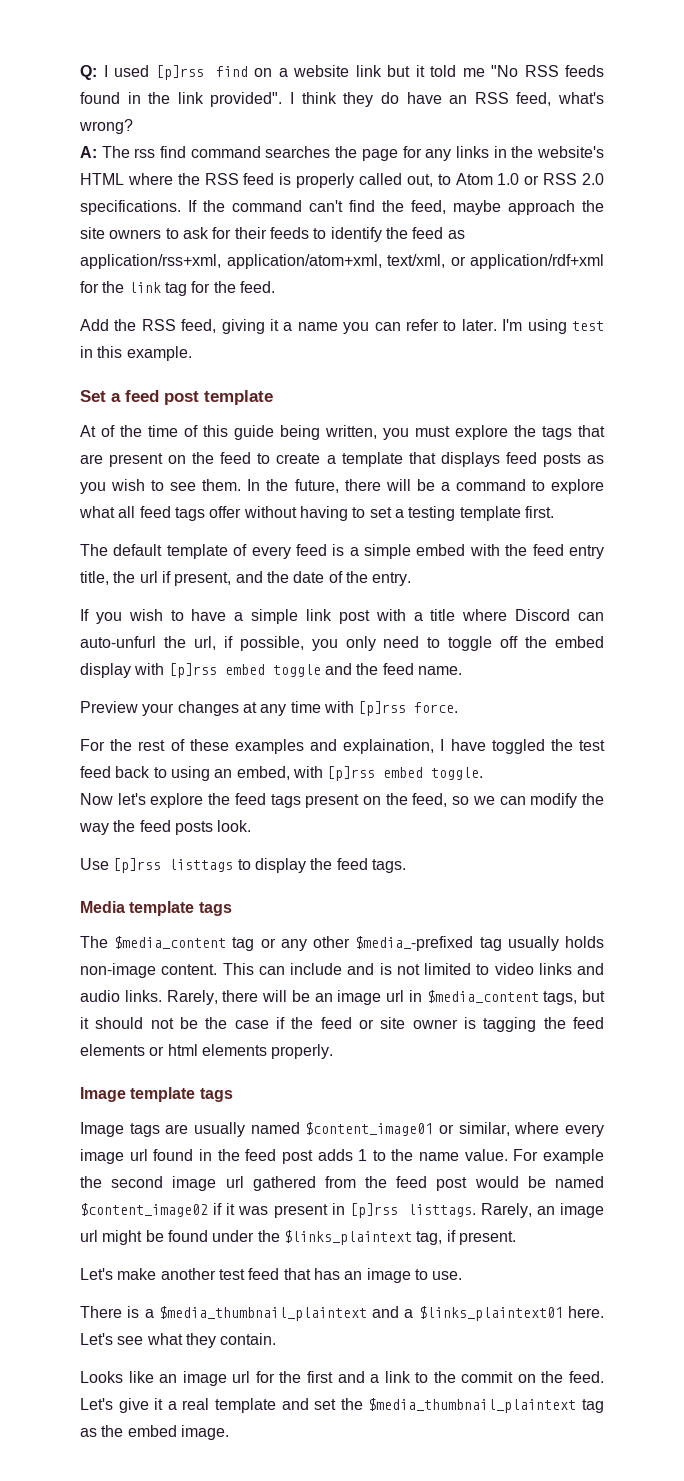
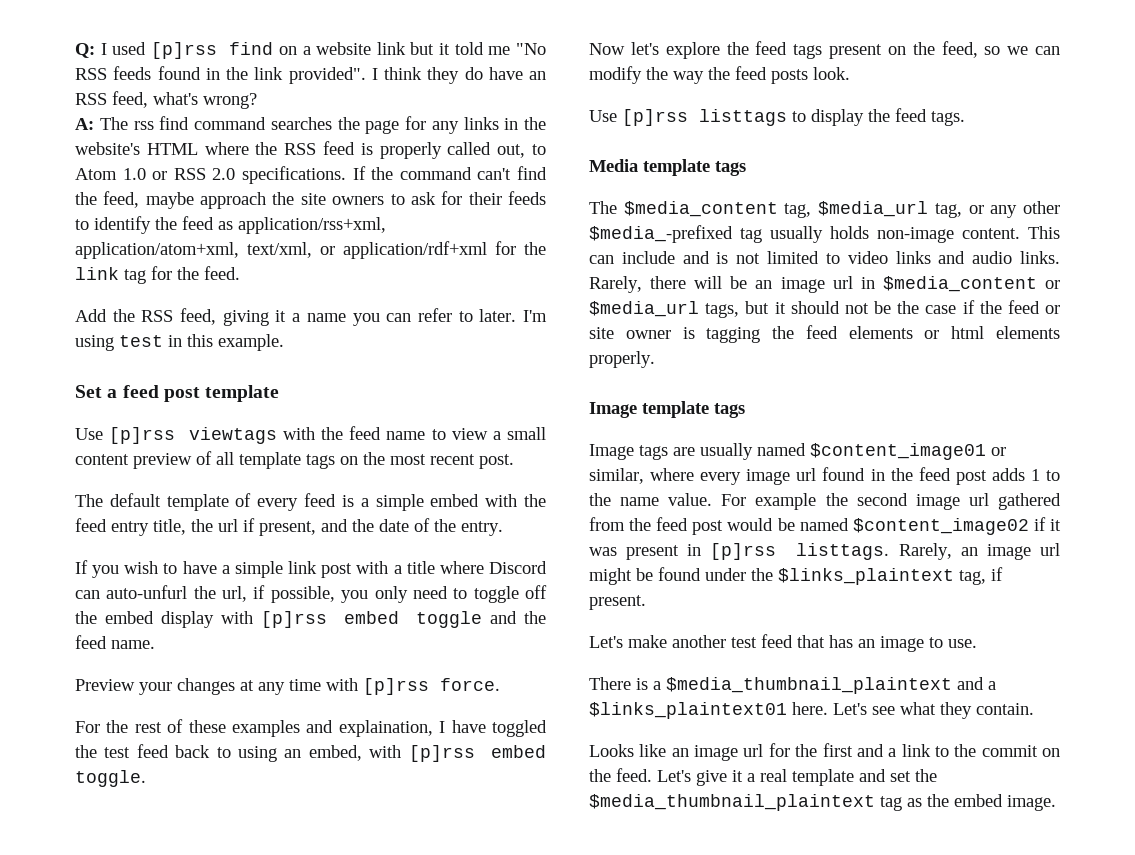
[80,425,605,440] [80,452,605,467] [80,479,604,494] [79,506,554,521] At of the time of this guide being written, you must explore the tags that are present on the feed to create a template that displays feed posts as you wish to see them. In the future, there will be a command to explore what all feed tags offer without having to set a testing template first. -> [75,426,546,444] [75,451,514,469] Use [p]rss viewtags with the feed name to view a small content preview of all template tags on the most recent post.
[232,937,255,951] tag -> [784,201,962,218] tag, $media_url tag,
(539, 996) none -> [1045,280,1060,289] [589,301,699,317] or $media_url

